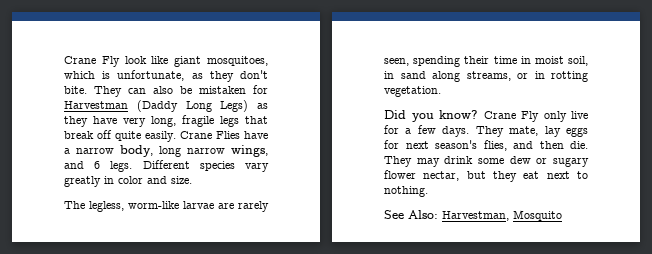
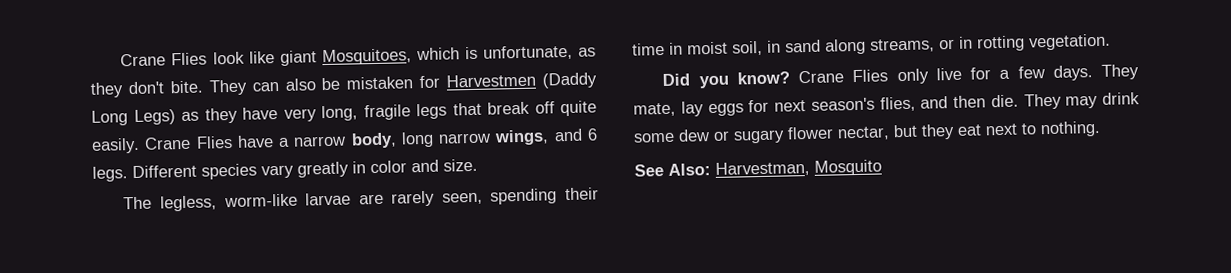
[64,56,120,67] Crane Fly -> [120,52,208,67] Crane Flies
[207,56,268,66] mosquitoes, -> [321,48,412,66] Mosquitoes,
[64,101,128,109] Harvestman -> [446,73,537,88] Harvestmen
[521,111,539,122] Fly -> [852,69,889,83] Flies

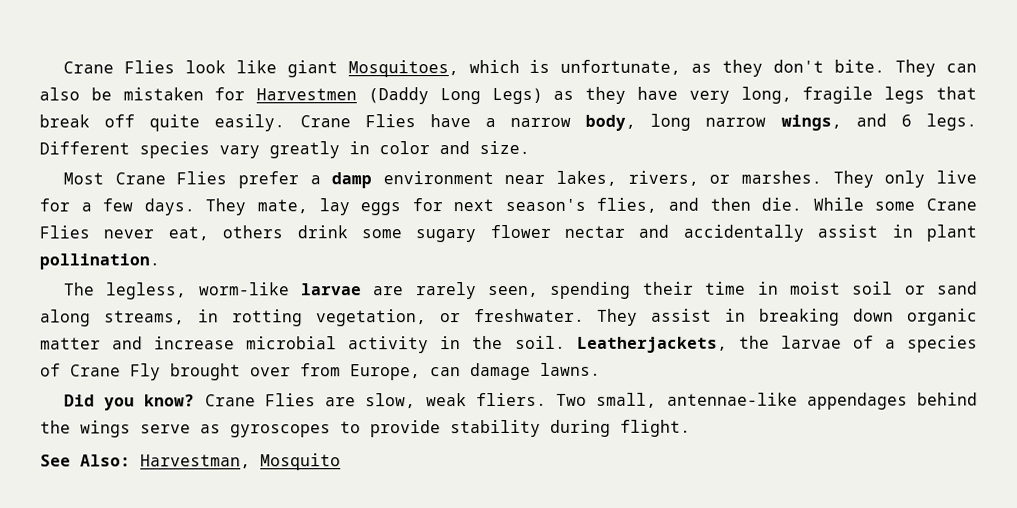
[123,187,599,212] [632,33,1111,56] [662,69,889,89] The legless, worm-like larvae are rarely seen, spending their time in moist soil, in sand along streams, or in rotting vegetation. // Did you know? Crane Flies -> [62,170,874,189] Most Crane Flies prefer a damp environment near lakes, rivers, or marshes. They
[1023,92,1140,110] [633,120,1101,144] They may drink some dew or sugary flower nectar, but they eat next to nothing. -> [812,197,978,211] [39,224,977,243] [39,253,161,270] [63,281,978,300] [40,308,978,327] [40,335,979,354] [40,362,601,381] [63,392,978,411] [40,419,691,438] While some Crane Flies never eat, others drink some sugary flower nectar and accidentally assist in plant pollination. // The legless, worm-like larvae are rarely seen, spending their time in moist soil or sand along streams, in rotting vegetation, or freshwater. They assist in breaking down organic matter and increase microbial activity in the soil. Leatherjackets, the larvae of a species of Crane Fly brought over from Europe, can damage lawns. // Did you know? Crane Flies are slow, weak fliers. Two small, antennae-like appendages behind the wings serve as gyroscopes to provide stability during flight.

